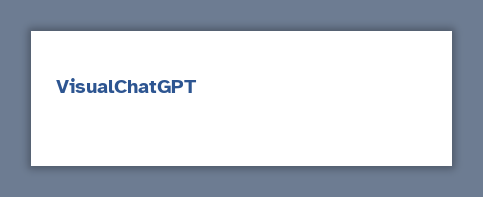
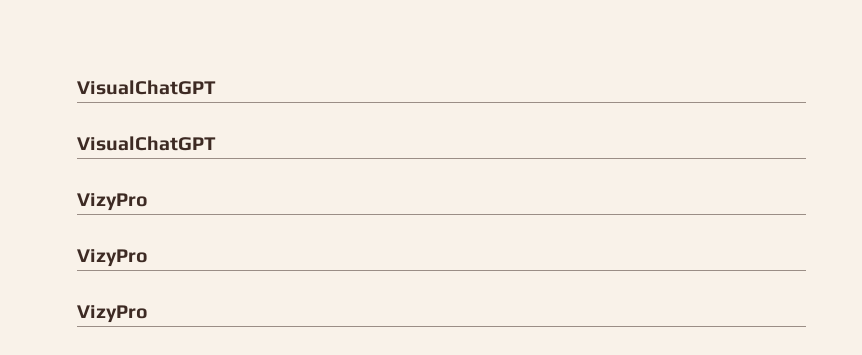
[56,78,197,93] VisualChatGPT -> [77,80,216,95] [77,136,216,151] [77,193,148,211] [77,249,148,267] [77,305,148,323] VisualChatGPT // VisualChatGPT // VizyPro // VizyPro // VizyPro

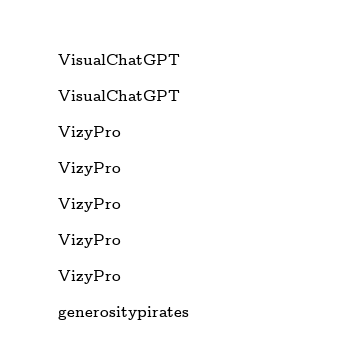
(148, 314) none -> [58,234,121,248] [58,270,121,284] [58,306,189,320] // VizyPro // VizyPro // generositypirates

